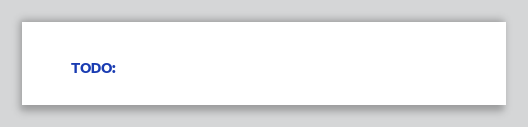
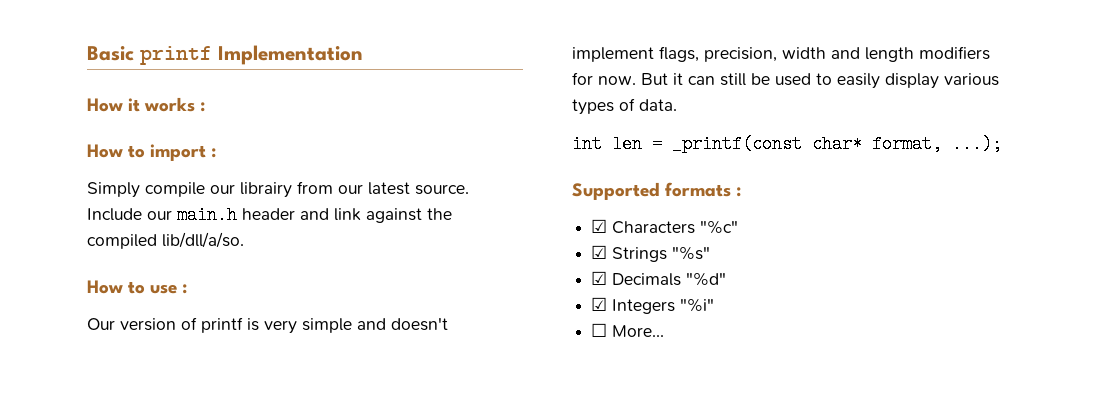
[71,63,116,73] TODO: -> [87,45,363,65] [87,97,206,112] [87,144,217,161] [87,181,469,198] [87,206,452,224] [87,232,244,249] [87,280,188,294] [87,317,448,334] [572,46,990,62] [572,72,999,89] [572,98,677,115] [572,135,1002,153] [572,182,742,200] [591,219,739,234] [591,245,711,262] [591,271,727,286] [591,297,715,314] [591,323,665,337] Basic printf Implementation // How it works : // How to import : // Simply compile our librairy from our latest source. Include our main.h header and link against the compiled lib/dll/a/so. // How to use : // Our version of printf is very simple and doesn't implement flags, precision, width and length modifiers for now. But it can still be used to easily display various types of data. // int len = _printf(const char* format, ...); // Supported formats : // ☑ Characters "%c" // ☑ Strings "%s" // ☑ Decimals "%d" // ☑ Integers "%i" // ☐ More...

